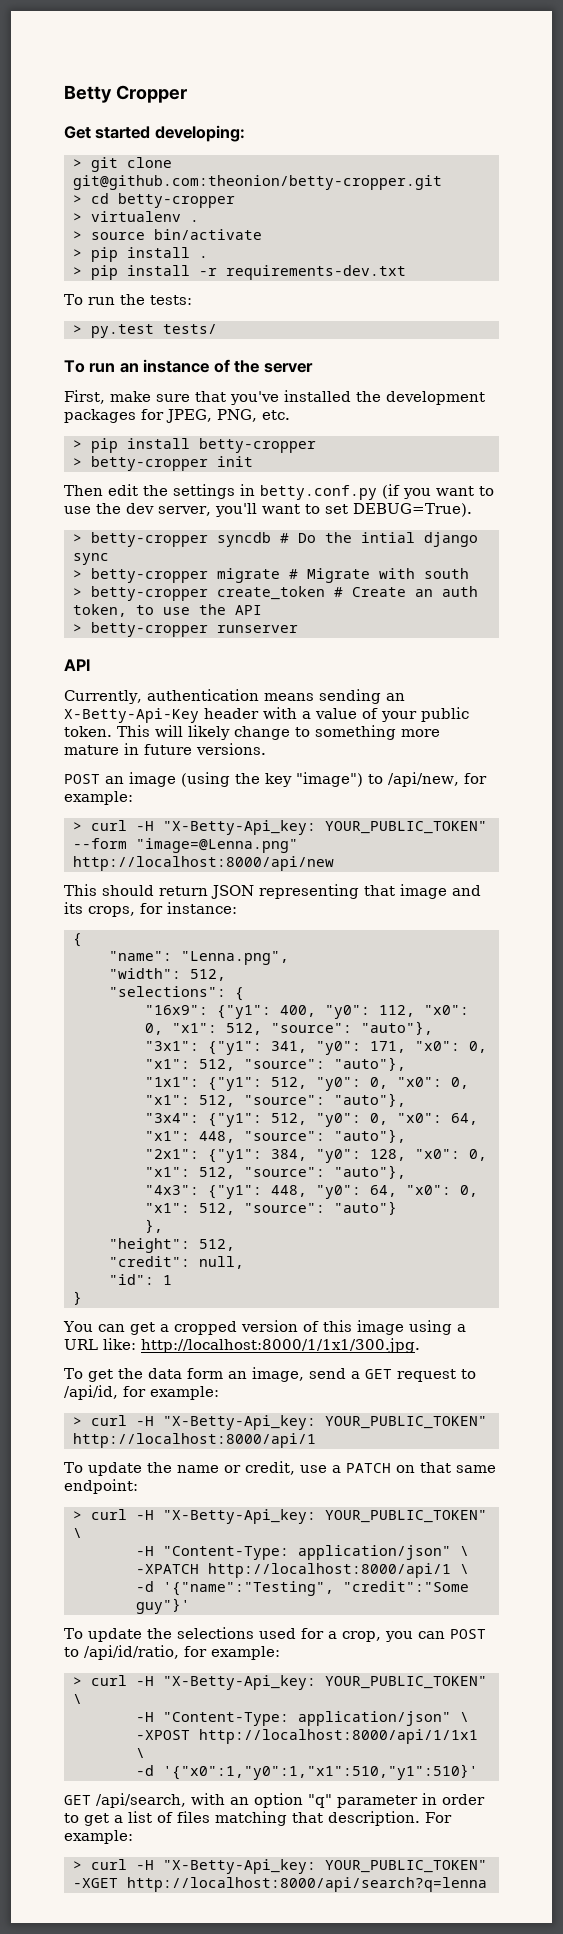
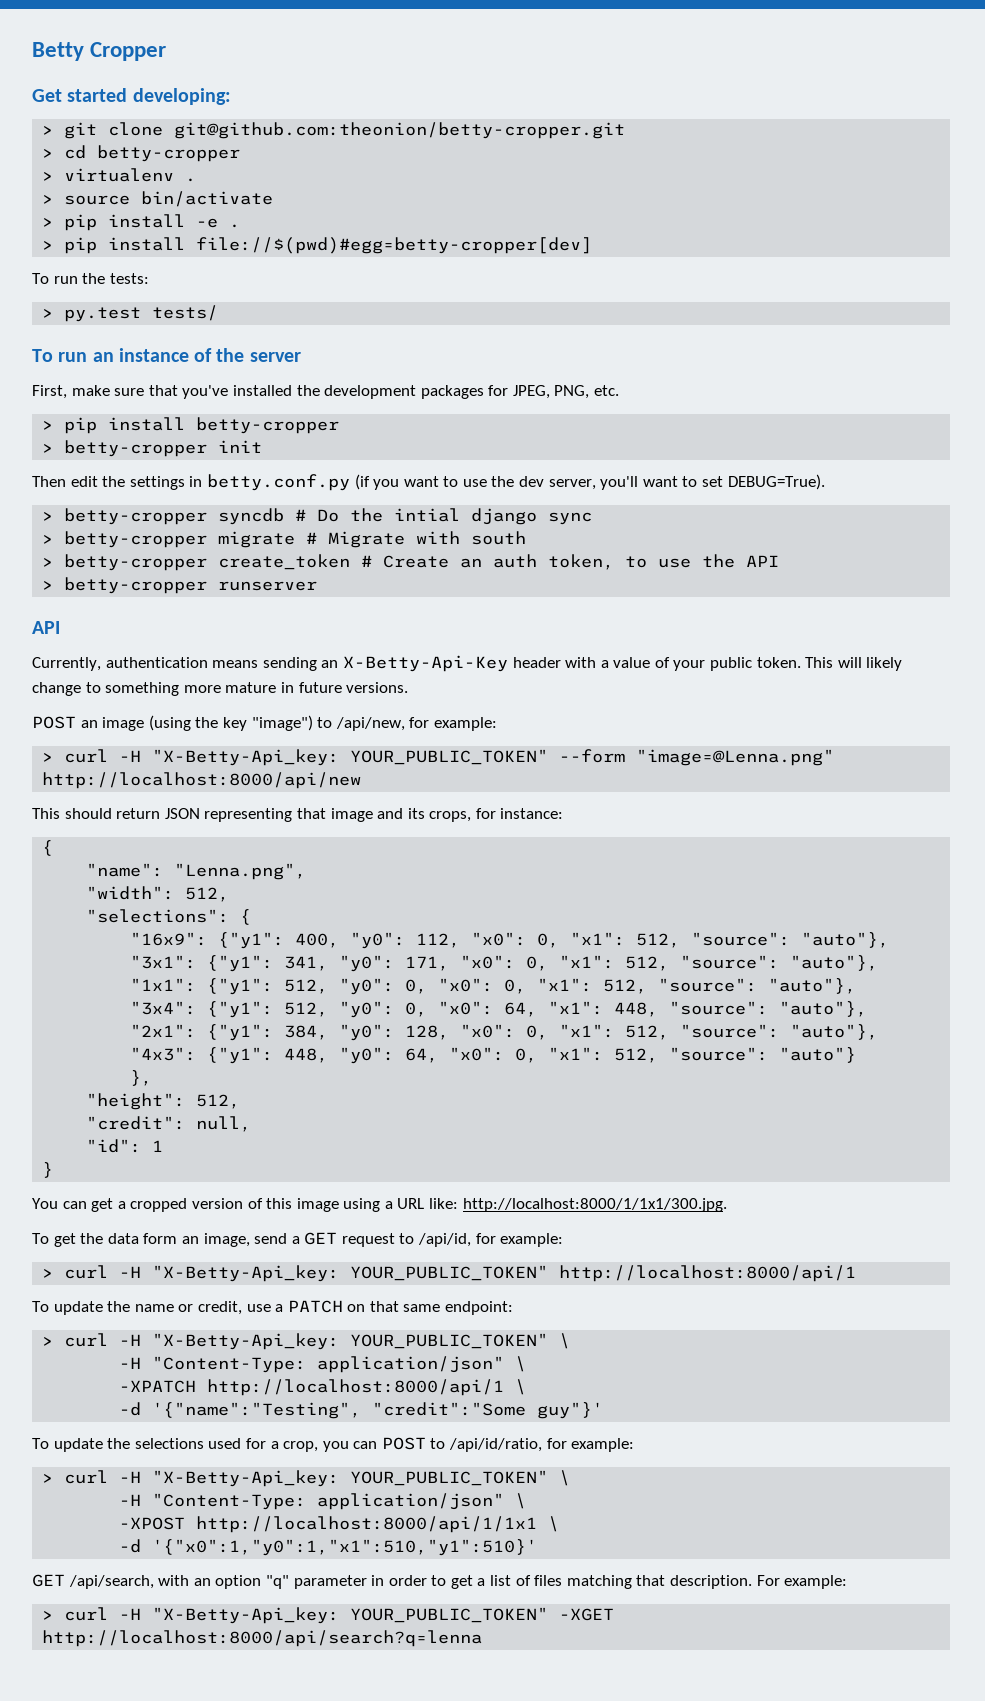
(190, 252) none -> [196,218,219,228] -e
[198,265,406,280] -r requirements-dev.txt -> [196,237,593,254] file://$(pwd)#egg=betty-cropper[dev]

